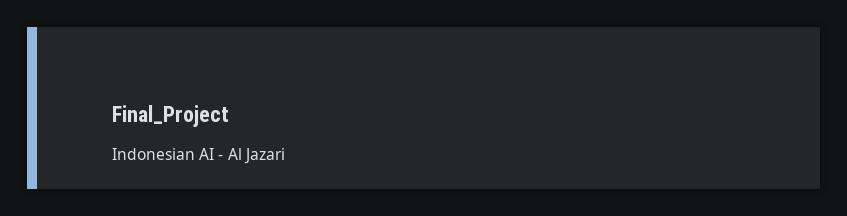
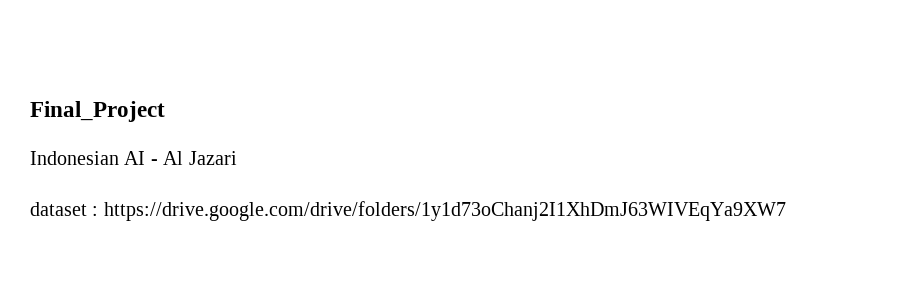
(285, 156) none -> [30,201,786,221] // dataset : https://drive.google.com/drive/folders/1y1d73oChanj2I1XhDmJ63WIVEqYa9XW7

